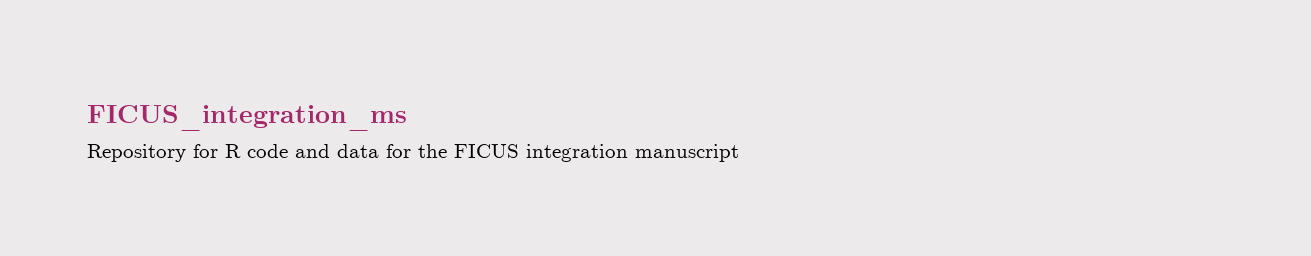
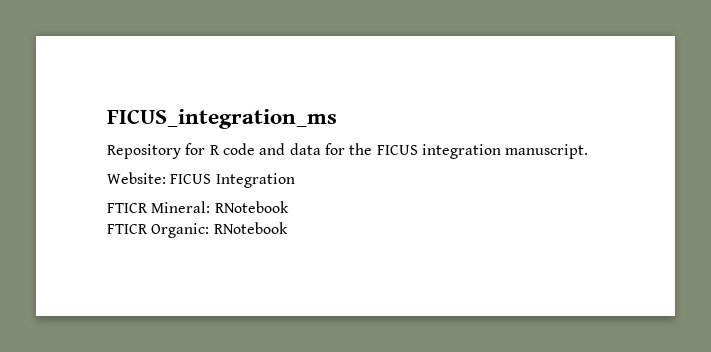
[635,144,739,162] manuscript -> [505,144,589,159] [107,172,295,188] [107,201,289,213] [107,222,288,238] manuscript. // Website: FICUS Integration // FTICR Mineral: RNotebook // FTICR Organic: RNotebook

